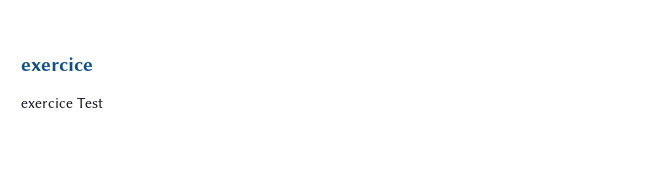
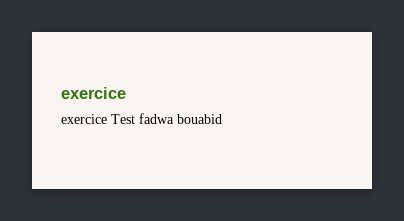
(104, 102) none -> [139,113,222,124] fadwa bouabid

